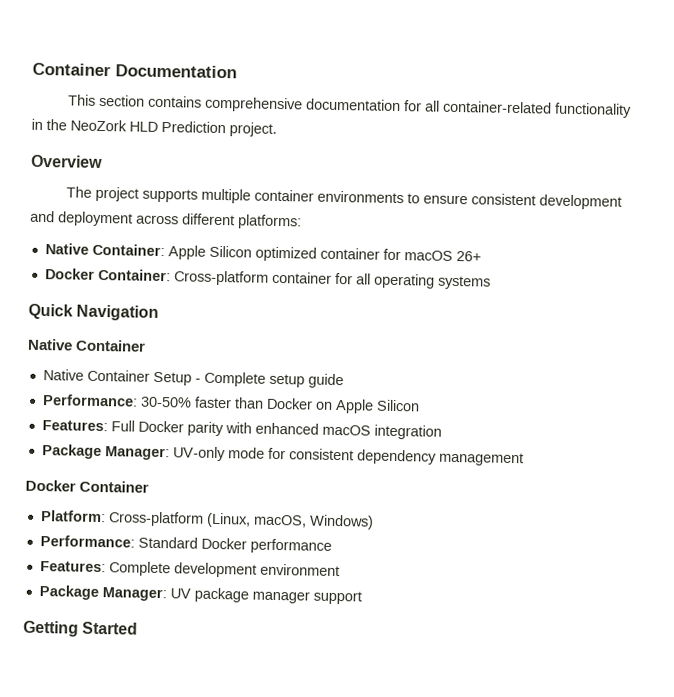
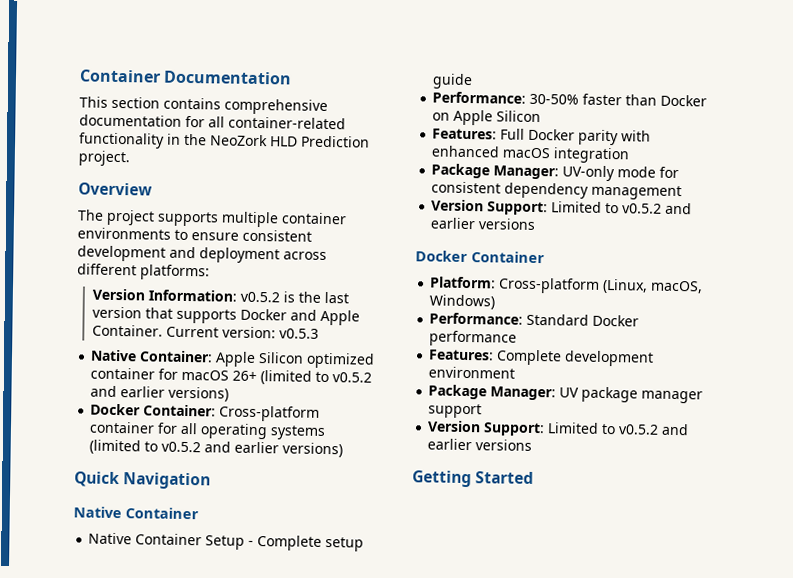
(302, 222) none -> [92,288,350,304] [92,306,361,326] [92,324,320,339] // Version Information: v0.5.2 is the last version that supports Docker and Apple Container. Current version: v0.5.3
(481, 256) none -> [260,370,373,385] [90,385,230,402] (limited to v0.5.2 and earlier versions)
(491, 282) none -> [89,439,344,458] (limited to v0.5.2 and earlier versions)
(524, 459) none -> [431,199,693,216] [430,217,537,230] // Version Support: Limited to v0.5.2 and earlier versions
(362, 597) none -> [427,420,690,437] [427,438,533,451] // Version Support: Limited to v0.5.2 and earlier versions

